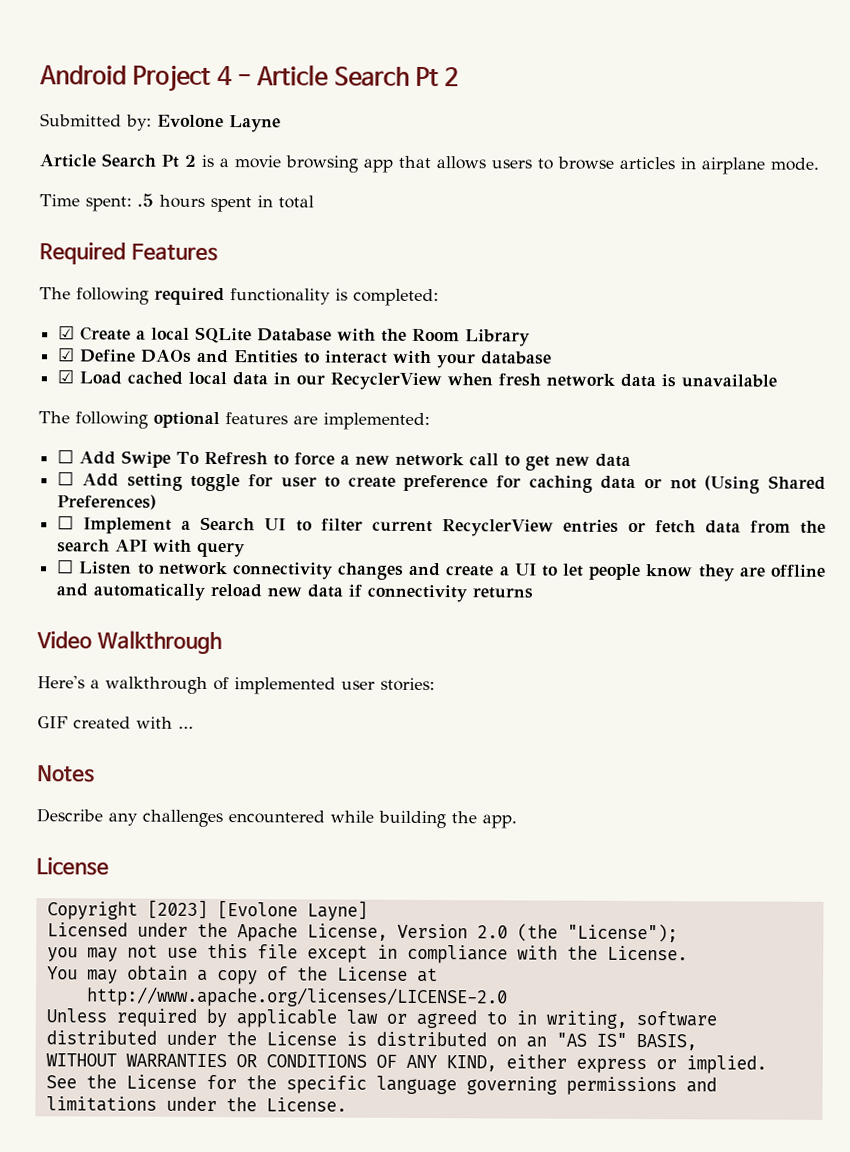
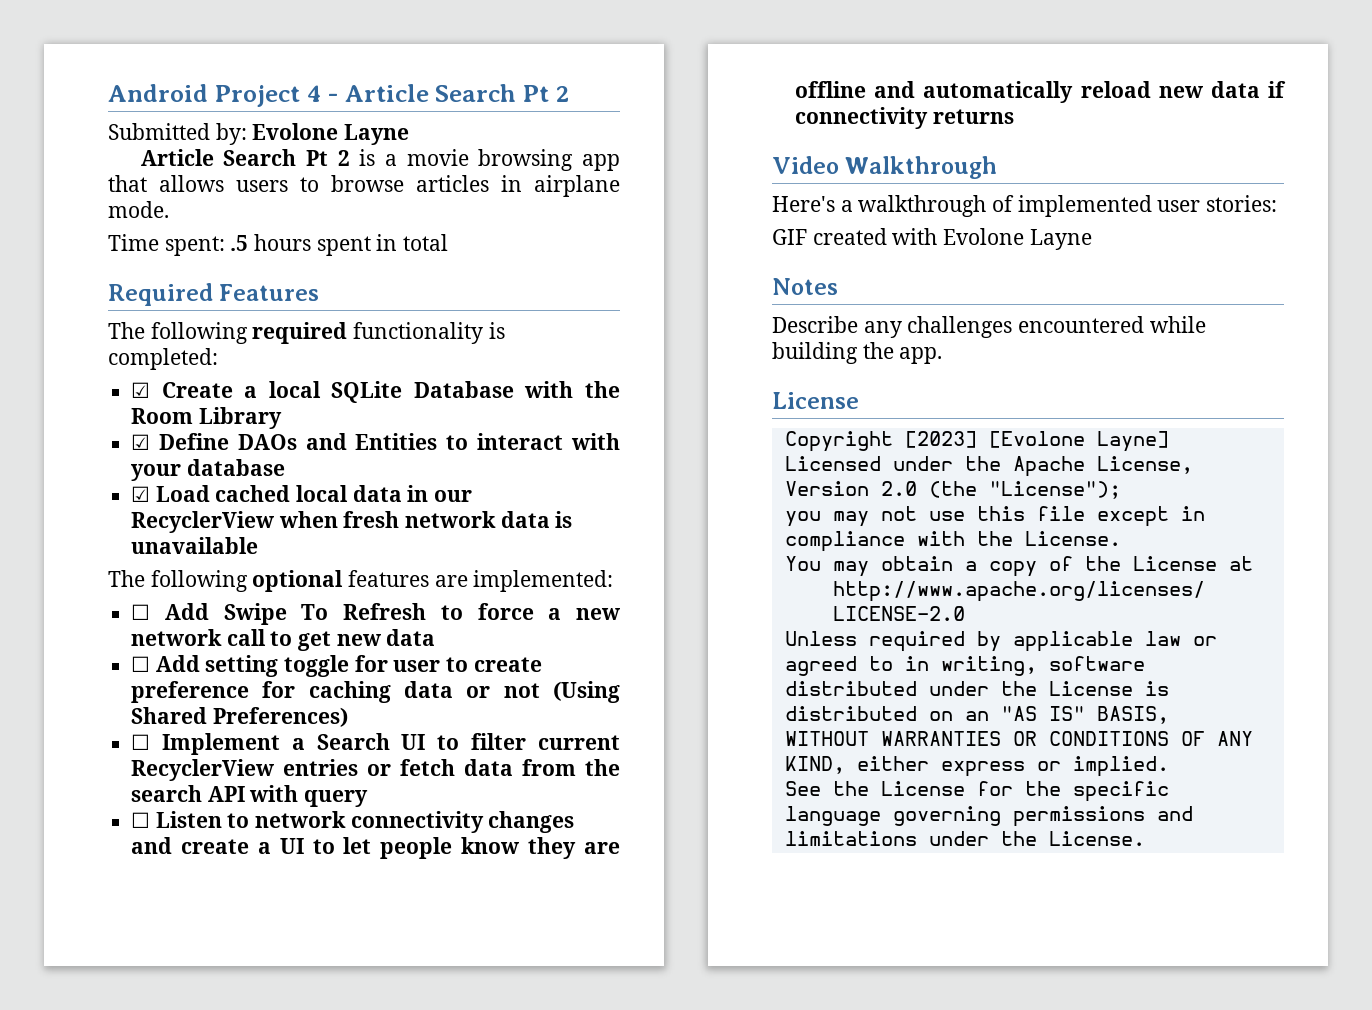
[178,725,194,729] ... -> [943,228,1092,250] Evolone Layne

